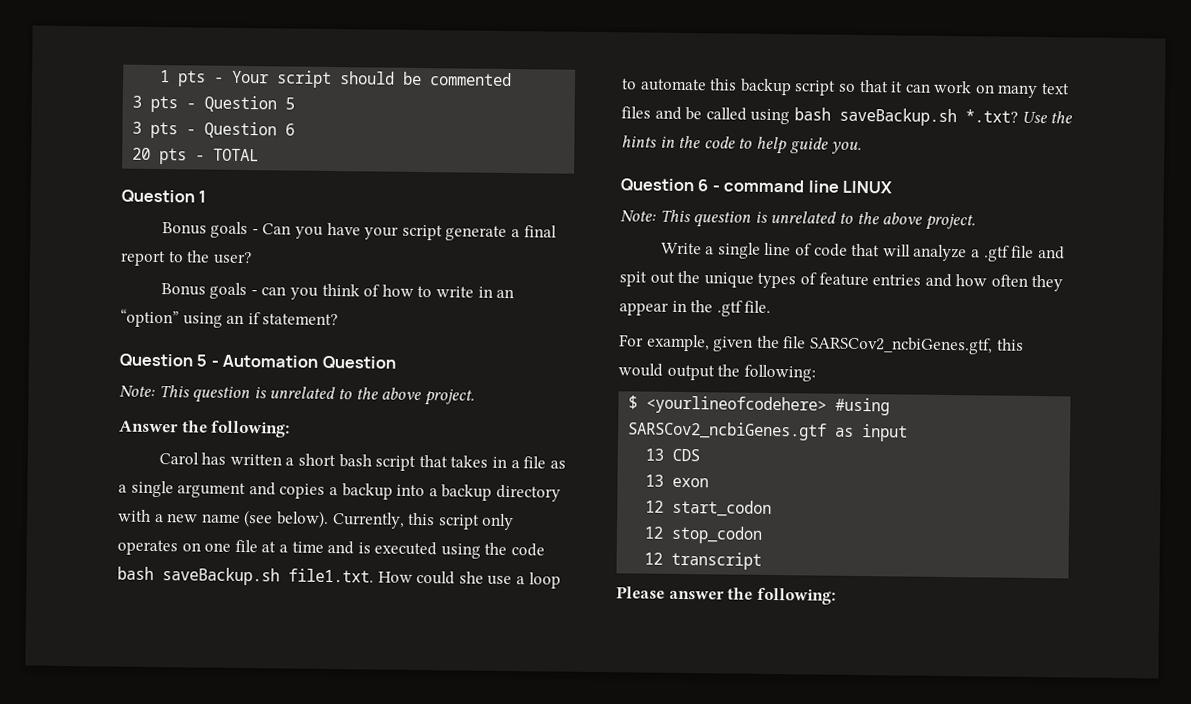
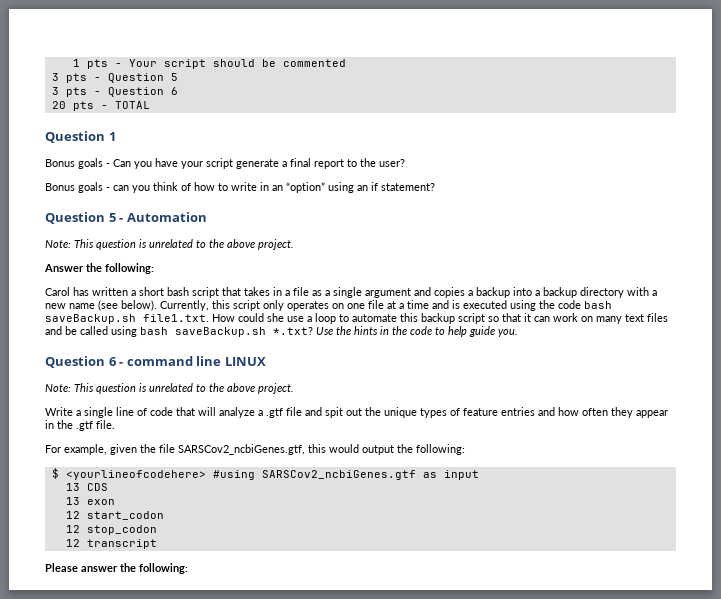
[321,355,396,370] Question -> (207, 217) none

